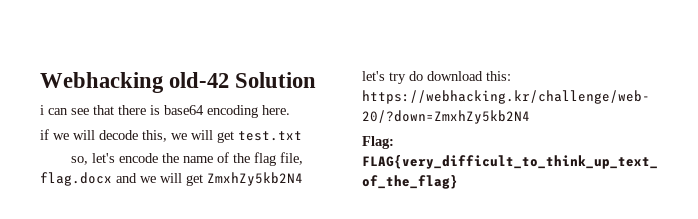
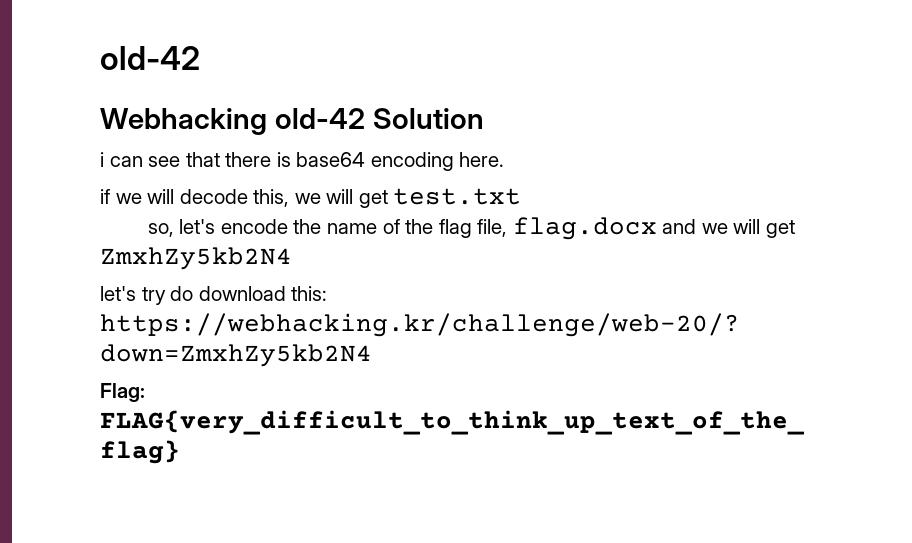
(40, 82) none -> [100,46,200,70] old-42 //

